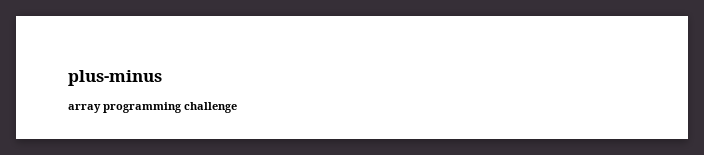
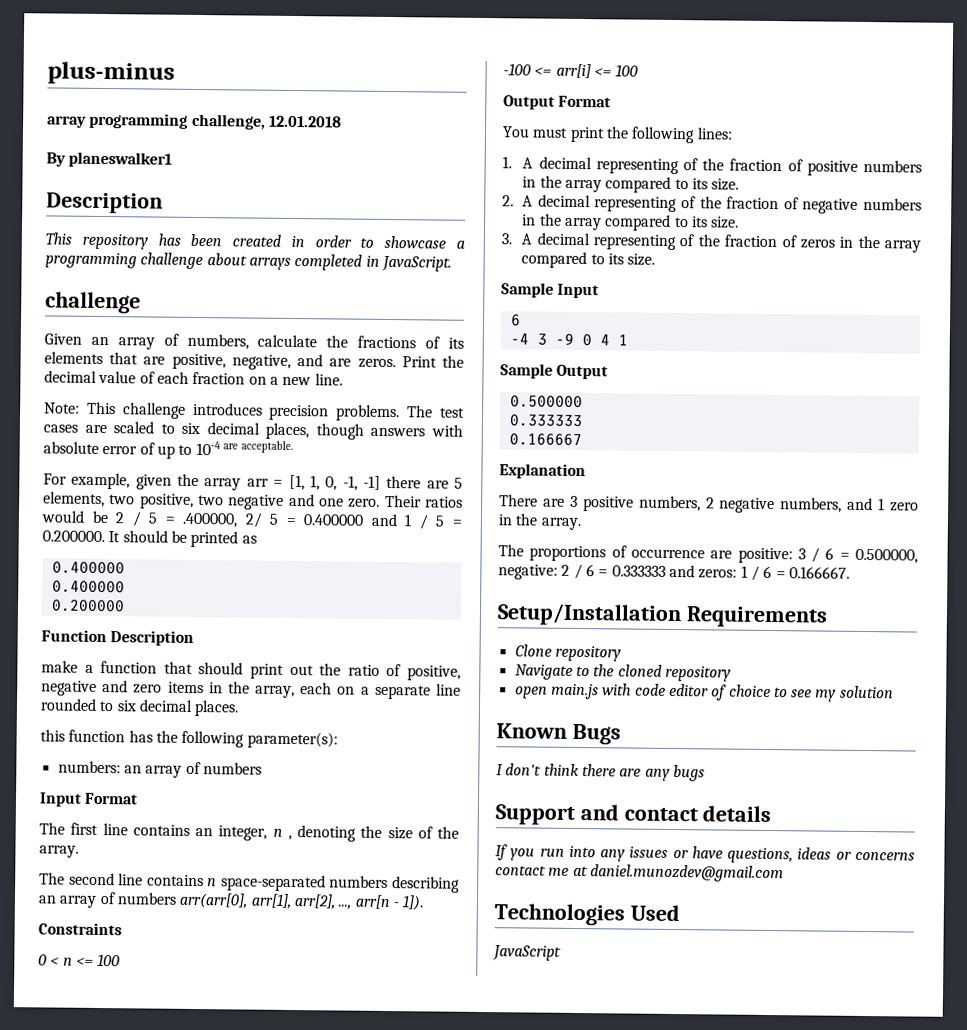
[184,102,237,113] challenge -> [191,113,342,130] [46,151,173,168] [46,192,163,214] [45,232,465,250] [45,252,452,272] [45,291,141,314] [44,333,465,350] [44,351,465,370] [44,370,343,386] [44,401,465,422] [43,421,463,440] [43,440,294,459] [43,472,463,491] [43,491,463,510] [41,510,463,530] [42,530,257,548] [51,561,125,575] [51,580,125,594] [50,599,125,613] [41,629,195,646] [41,660,462,681] [41,680,462,700] [40,698,240,717] [40,729,338,749] [57,760,262,778] [39,792,139,807] [39,822,459,842] [39,845,79,858] [39,872,460,893] [38,892,425,911] [38,922,122,936] [38,953,121,967] [503,63,639,79] [503,95,612,110] [502,126,733,144] [502,156,922,176] [522,175,740,193] [502,194,922,214] [522,213,740,231] [501,232,921,253] [521,251,656,269] [501,282,600,299] [509,314,521,327] [509,333,628,347] [500,363,609,380] [509,395,583,409] [508,414,583,428] [508,433,582,447] [499,463,586,480] [499,494,919,514] [498,513,581,531] [498,544,918,564] [498,563,850,581] [497,603,828,628] [514,644,621,662] [514,664,731,682] [514,683,894,702] [496,723,621,745] [496,763,705,782] [495,804,772,825] [495,844,915,864] [495,864,784,883] [494,903,680,926] [492,945,561,961] challenge, 12.01.2018 // By planeswalker1 // Description // This repository has been created in order to showcase a programming challenge about arrays completed in JavaScript. // challenge // Given an array of numbers, calculate the fractions of its elements that are positive, negative, and are zeros. Print the decimal value of each fraction on a new line. // Note: This challenge introduces precision problems. The test cases are scaled to six decimal places, though answers with absolute error of up to 10-4 are acceptable. // For example, given the array arr = [1, 1, 0, -1, -1] there are 5 elements, two positive, two negative and one zero. Their ratios would be 2 / 5 = .400000, 2/ 5 = 0.400000 and 1 / 5 = 0.200000. It should be printed as // 0.400000 // 0.400000 // 0.200000 // Function Description // make a function that should print out the ratio of positive, negative and zero items in the array, each on a separate line rounded to six decimal places. // this function has the following parameter(s): // numbers: an array of numbers // Input Format // The first line contains an integer, n , denoting the size of the array. // The second line contains n space-separated numbers describing an array of numbers arr(arr[0], arr[1], arr[2], ..., arr[n - 1]). // Constraints // 0 < n <= 100 // -100 <= arr[i] <= 100 // Output Format // You must print the following lines: // 1. A decimal representing of the fraction of positive numbers in the array compared to its size. // 2. A decimal representing of the fraction of negative numbers in the array compared to its size. // 3. A decimal representing of the fraction of zeros in the array compared to its size. // Sample Input // 6 // -4 3 -9 0 4 1 // Sample Output // 0.500000 // 0.333333 // 0.166667 // Explanation // There are 3 positive numbers, 2 negative numbers, and 1 zero in the array. // The proportions of occurrence are positive: 3 / 6 = 0.500000, negative: 2 / 6 = 0.333333 and zeros: 1 / 6 = 0.166667. // Setup/Installation Requirements // Clone repository // Navigate to the cloned repository // open main.js with code editor of choice to see my solution // Known Bugs // I don't think there are any bugs // Support and contact details // If you run into any issues or have questions, ideas or concerns contact me at daniel.munozdev@gmail.com // Technologies Used // JavaScript

